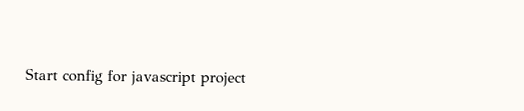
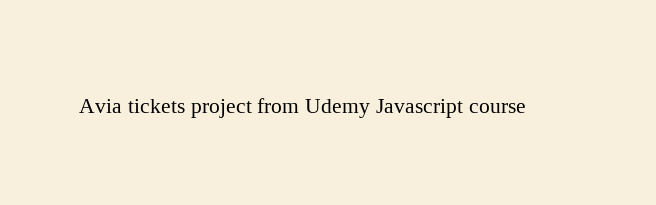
[25,67,246,87] Start config for javascript project -> [79,98,526,118] Avia tickets project from Udemy Javascript course

